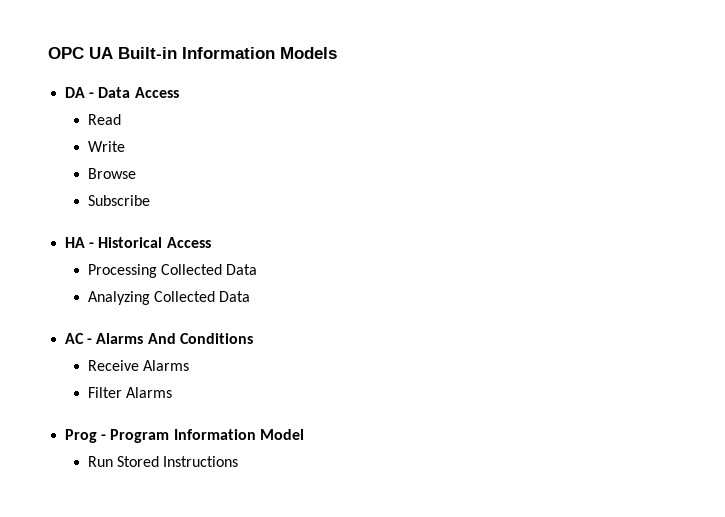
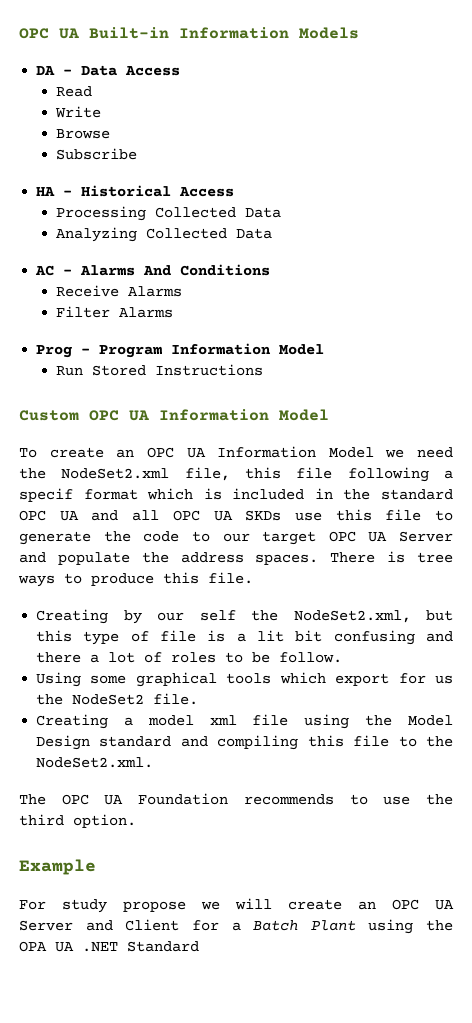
(239, 461) none -> [19,409,329,421] [19,446,453,458] [19,467,453,482] [19,488,453,502] [19,509,453,521] [19,531,453,545] [19,551,453,565] [18,572,253,587] [36,609,453,624] [36,630,453,645] [36,652,343,663] [36,672,453,687] [36,693,199,705] [36,714,454,729] [36,735,453,750] [36,757,154,768] [19,793,454,805] [19,814,136,828] [19,859,96,875] [19,898,454,913] [19,919,453,934] [19,941,199,952] // Custom OPC UA Information Model // To create an OPC UA Information Model we need the NodeSet2.xml file, this file following a specif format which is included in the standard OPC UA and all OPC UA SKDs use this file to generate the code to our target OPC UA Server and populate the address spaces. There is tree ways to produce this file. // Creating by our self the NodeSet2.xml, but this type of file is a lit bit confusing and there a lot of roles to be follow. // Using some graphical tools which export for us the NodeSet2 file. // Creating a model xml file using the Model Design standard and compiling this file to the NodeSet2.xml. // The OPC UA Foundation recommends to use the third option. // Example // For study propose we will create an OPC UA Server and Client for a Batch Plant using the OPA UA .NET Standard

